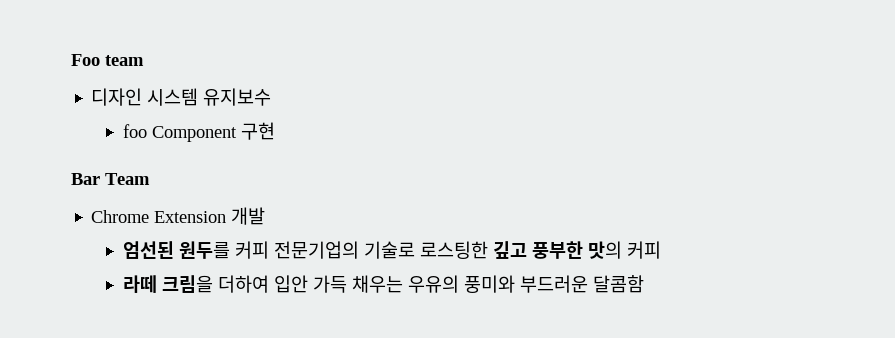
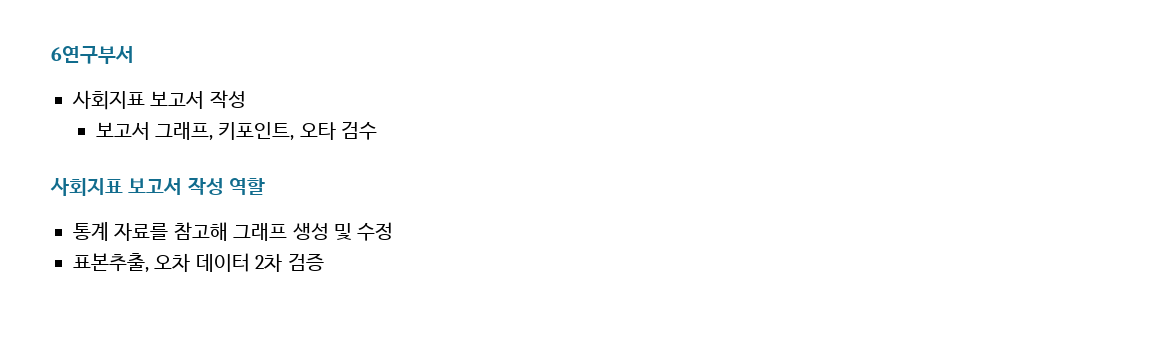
[71,54,144,66] [91,88,272,106] [122,122,275,142] [71,173,150,185] [91,207,266,225] [122,241,661,259] [122,275,644,293] Foo team // 디자인 시스템 유지보수 // foo Component 구현 // Bar Team // Chrome Extension 개발 // 엄선된 원두를 커피 전문기업의 기술로 로스팅한 깊고 풍부한 맛의 커피 // 라떼 크림을 더하여 입안 가득 채우는 우유의 풍미와 부드러운 달콤함 -> [51,46,134,64] [72,90,246,110] [95,121,378,141] [50,177,266,196] [73,222,394,241] [73,253,324,273] 6연구부서 // 사회지표 보고서 작성 // 보고서 그래프, 키포인트, 오타 검수 // 사회지표 보고서 작성 역할 // 통계 자료를 참고해 그래프 생성 및 수정 // 표본추출, 오차 데이터 2차 검증

